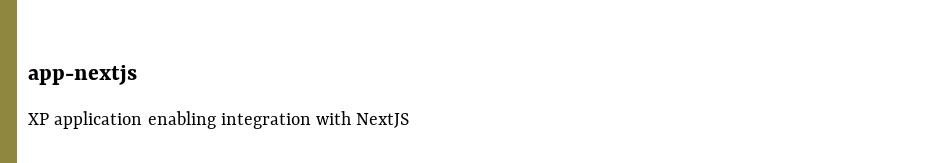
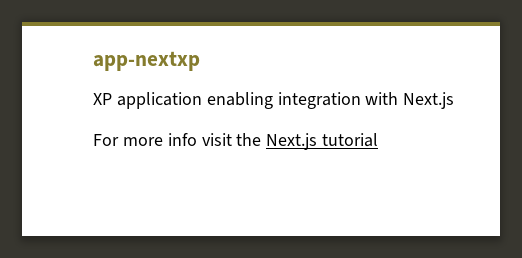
[28,65,137,85] app-nextjs -> [93,51,200,71] app-nextxp
[356,113,410,128] NextJS -> [403,92,455,109] [93,133,379,150] Next.js // For more info visit the Next.js tutorial

